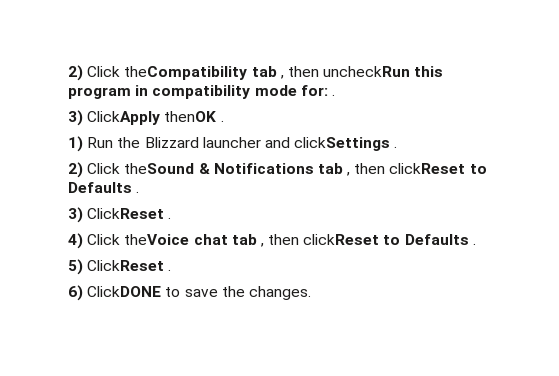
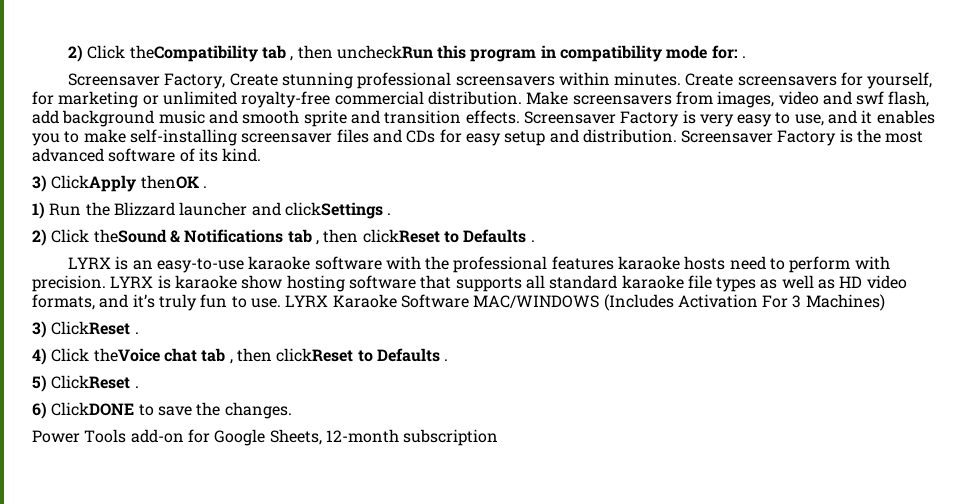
(335, 95) none -> [67,72,933,89] [32,91,930,108] [32,110,935,127] [32,129,924,146] [32,148,262,162] // Screensaver Factory, Create stunning professional screensavers within minutes. Create screensavers for yourself, for marketing or unlimited royalty-free commercial distribution. Make screensavers from images, video and swf flash, add background music and smooth sprite and transition effects. Screensaver Factory is very easy to use, and it enables you to make self-installing screensaver files and CDs for easy setup and distribution. Screensaver Factory is the most advanced software of its kind.
(140, 192) none -> [67,256,890,273] [32,275,907,292] [32,294,885,311] // LYRX is an easy-to-use karaoke software with the professional features karaoke hosts need to perform with precision. LYRX is karaoke show hosting software that supports all standard karaoke file types as well as HD video formats, and it’s truly fun to use. LYRX Karaoke Software MAC/WINDOWS (Includes Activation For 3 Machines)
(311, 293) none -> [32,429,499,446] // Power Tools add-on for Google Sheets, 12-month subscription

